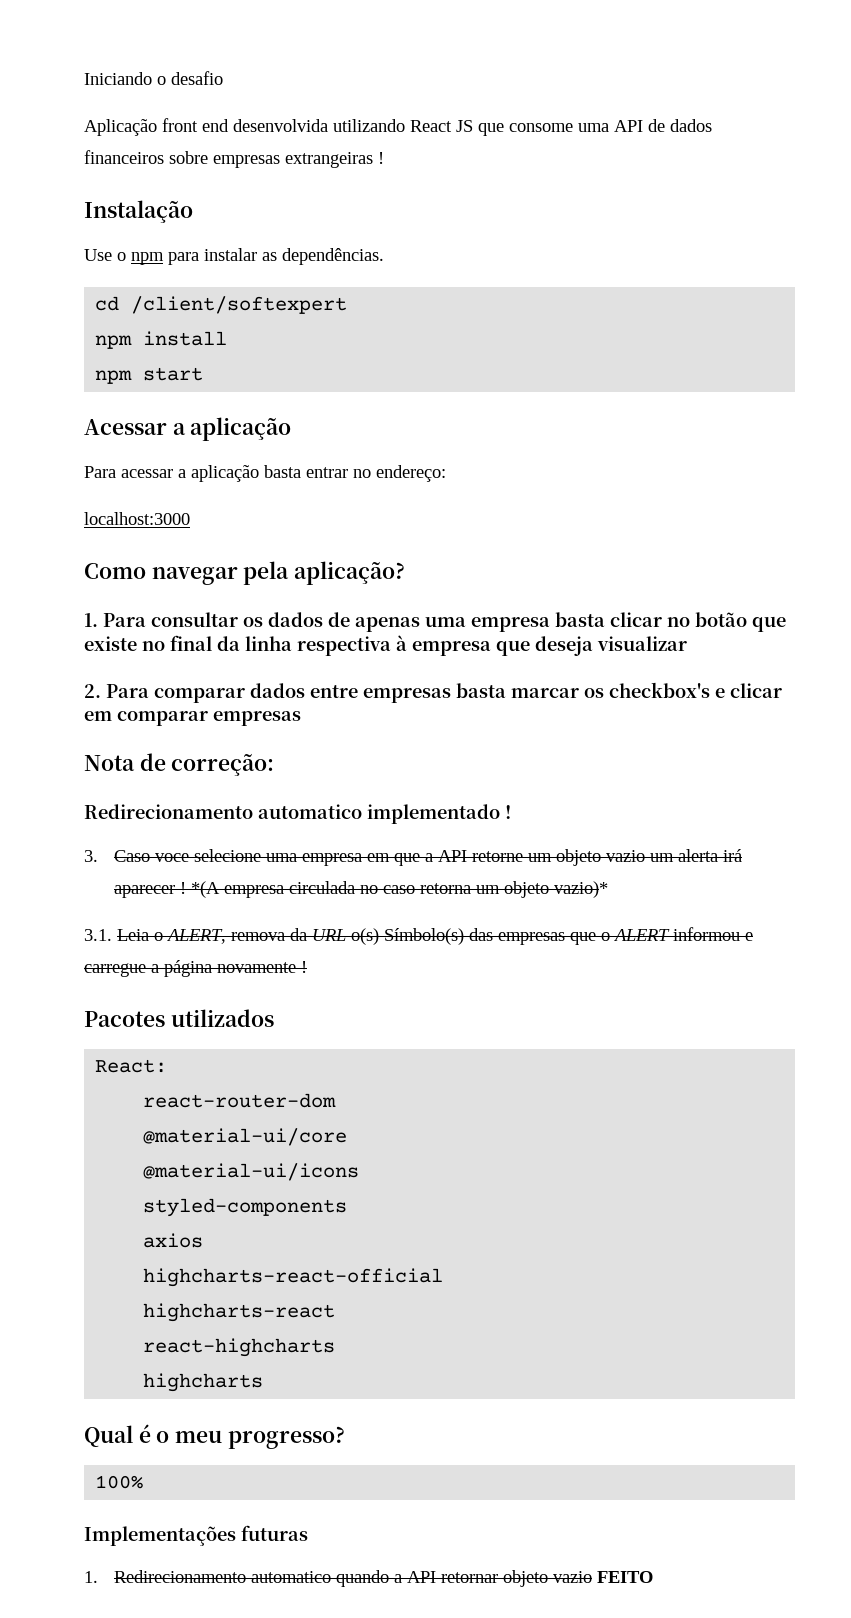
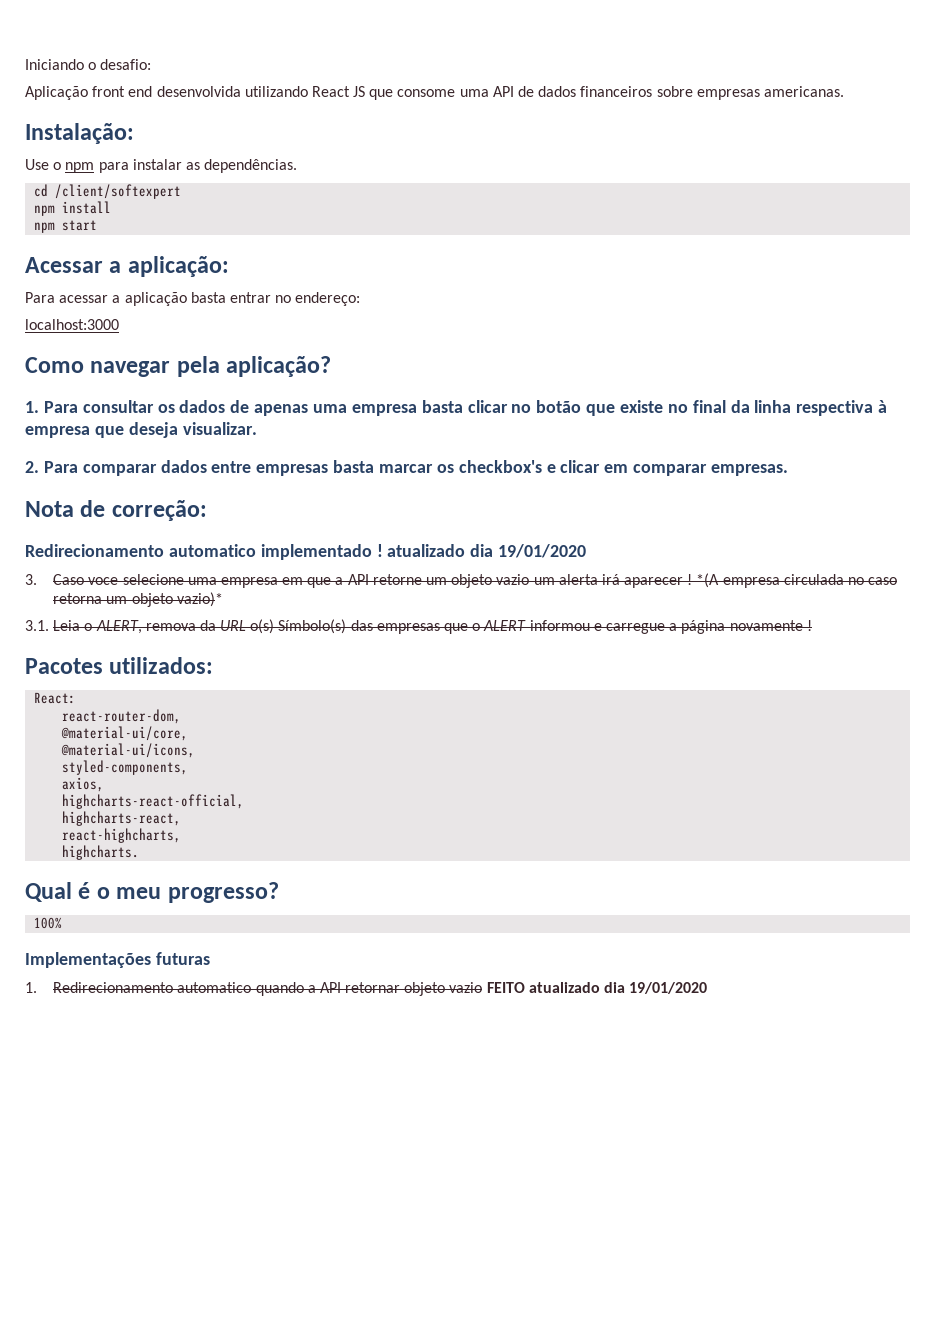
[171,71,223,85] desafio -> [100,59,152,70] desafio:
[285,152,384,168] [84,200,193,223] extrangeiras ! // Instalação -> [763,86,844,97] [25,123,134,144] americanas. // Instalação:
[190,417,292,441] aplicação -> [127,256,229,277] aplicação:
[597,636,687,651] visualizar -> [182,422,257,435] visualizar.
[213,711,301,726] empresas -> [711,464,789,476] empresas.
(511, 812) none -> [387,544,587,558] atualizado dia 19/01/2020
[170,1009,274,1027] utilizados -> [109,657,214,674] utilizados:
[143,1093,337,1108] [143,1128,348,1146] [143,1163,360,1181] [143,1198,348,1217] [143,1233,204,1248] [143,1268,444,1287] [143,1303,336,1322] [143,1338,336,1357] [143,1373,264,1392] react-router-dom // @material-ui/core // @material-ui/icons // styled-components // axios // highcharts-react-official // highcharts-react // react-highcharts // highcharts -> [62,709,182,724] [61,726,189,741] [61,743,196,758] [62,760,189,775] [62,777,105,792] [62,794,245,809] [62,811,182,826] [62,828,182,843] [62,845,140,860] react-router-dom, // @material-ui/core, // @material-ui/icons, // styled-components, // axios, // highcharts-react-official, // highcharts-react, // react-highcharts, // highcharts.
(654, 1577) none -> [528,982,708,994] atualizado dia 19/01/2020

